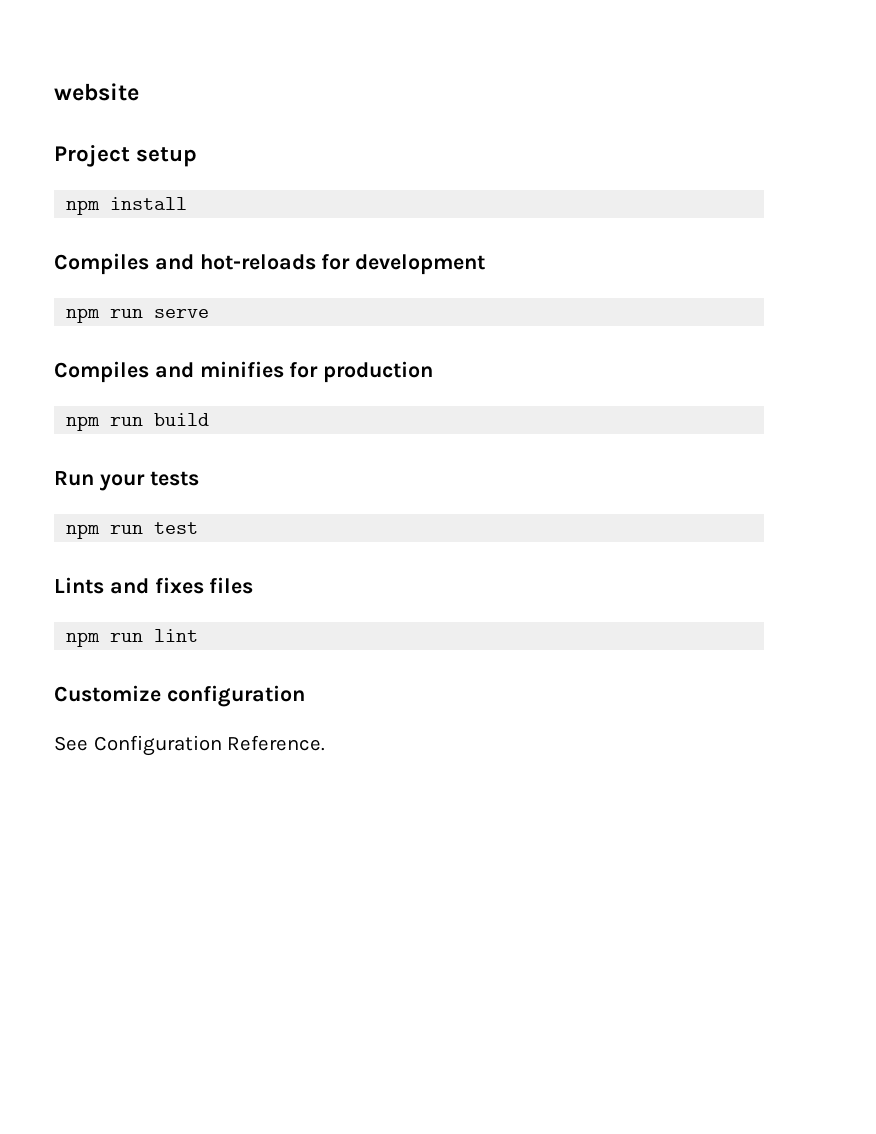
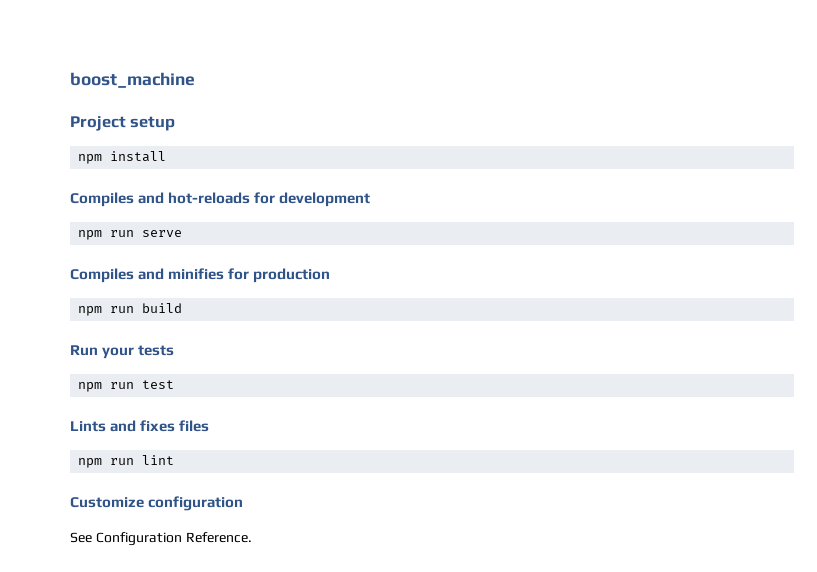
[54,83,139,101] website -> [70,72,195,88] boost_machine

